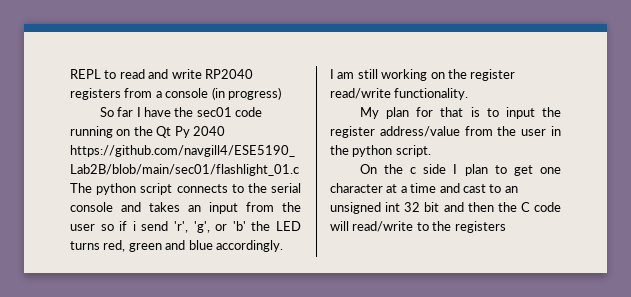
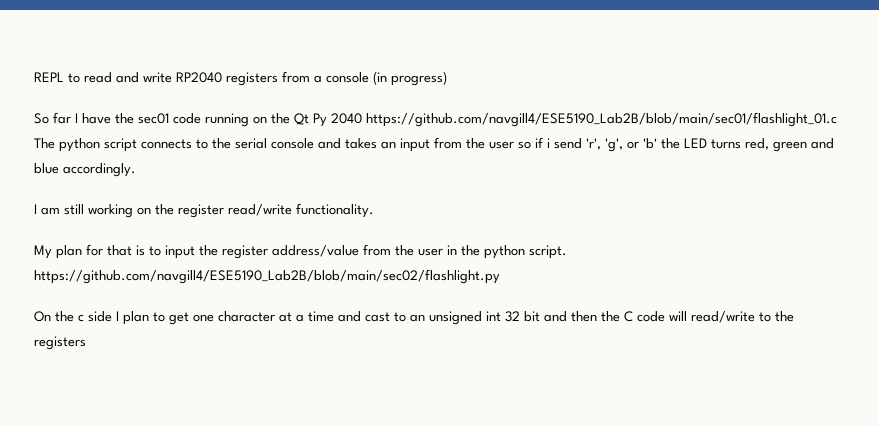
(431, 151) none -> [34,269,500,284] https://github.com/navgill4/ESE5190_Lab2B/blob/main/sec02/flashlight.py

